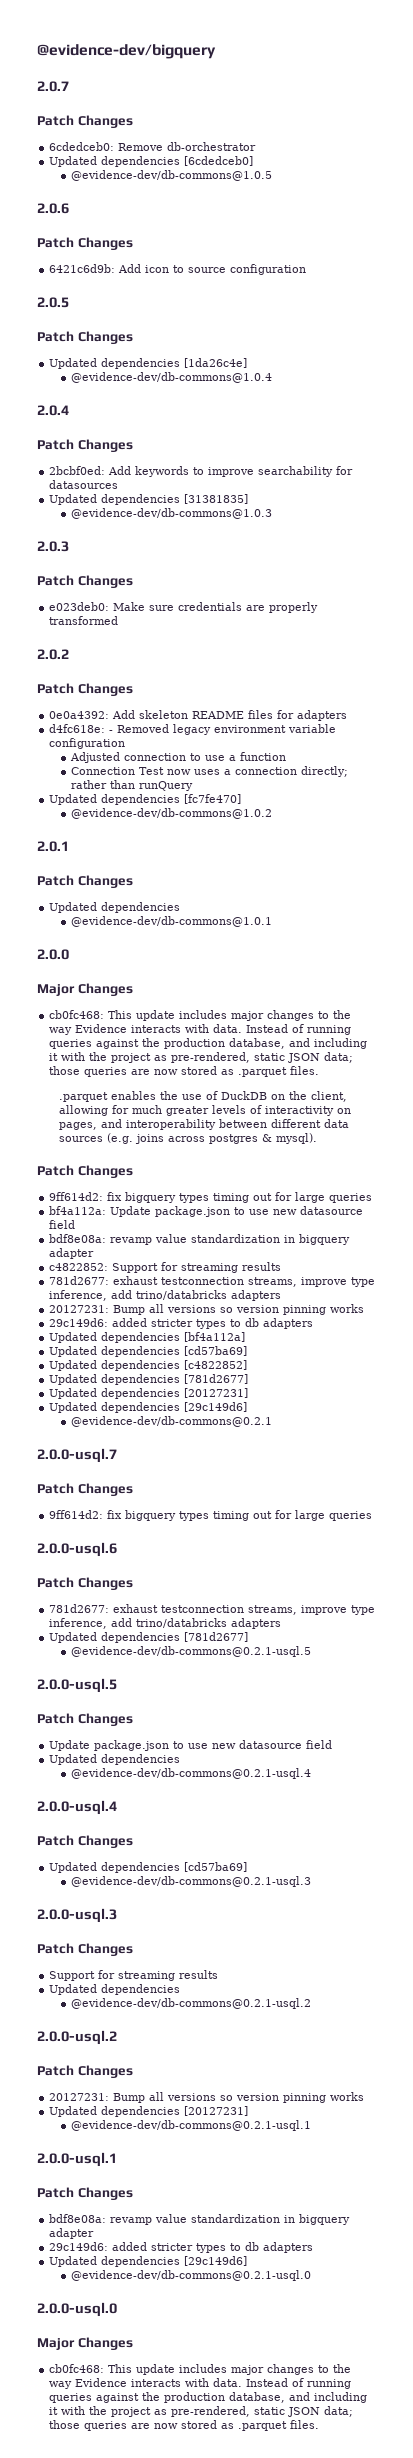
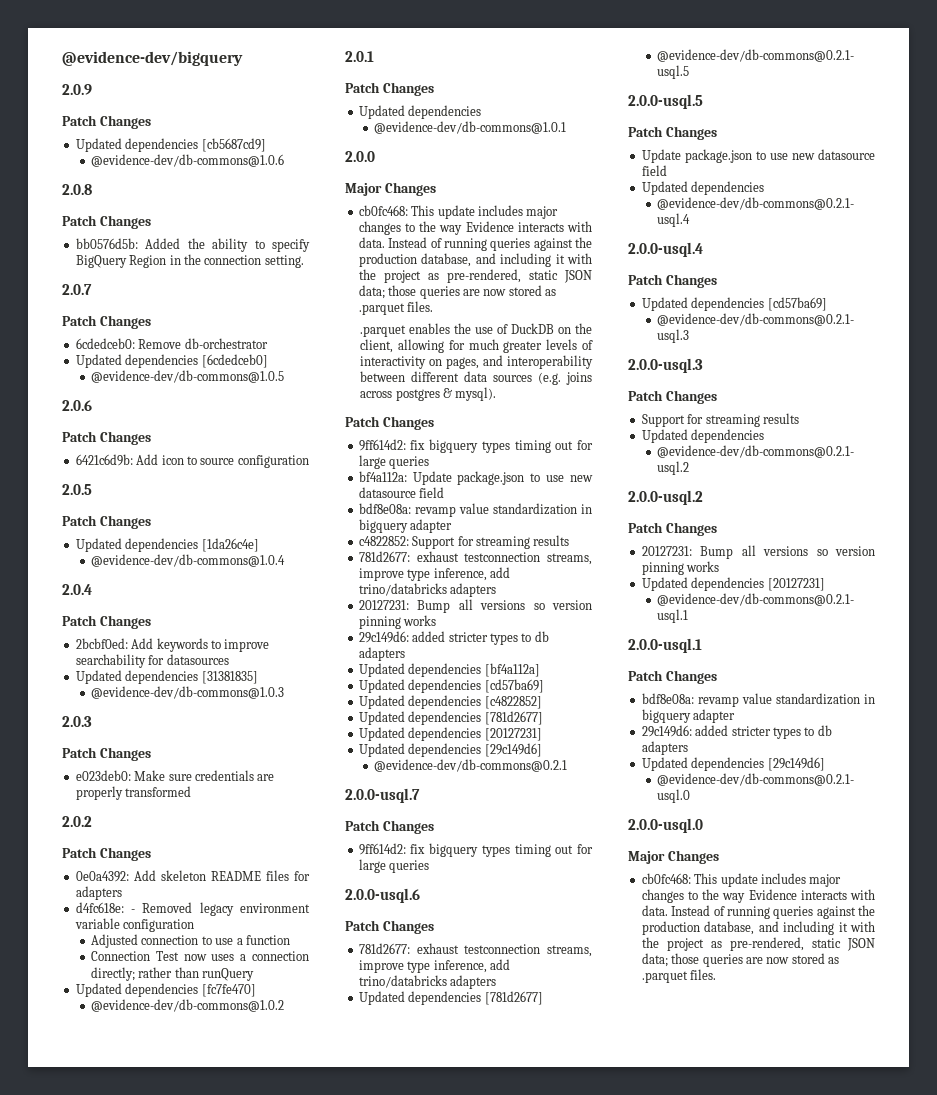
(216, 51) none -> [62,84,92,95] [62,115,151,129] [75,138,266,152] [91,154,285,167] [62,184,92,195] [62,215,151,229] [75,238,310,252] [75,254,304,268] // 2.0.9 // Patch Changes // Updated dependencies [cb5687cd9] // @evidence-dev/db-commons@1.0.6 // 2.0.8 // Patch Changes // bb0576d5b: Added the ability to specify BigQuery Region in the connection setting.

